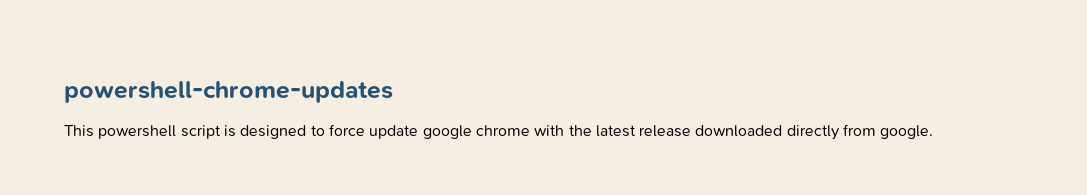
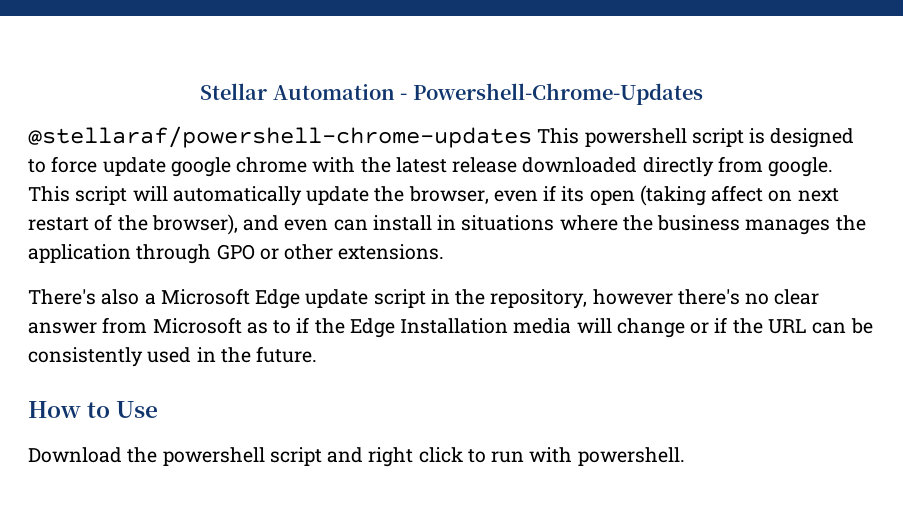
[64,81,393,103] powershell-chrome-updates // -> [200,83,703,105] [28,126,532,148] Stellar Automation - Powershell-Chrome-Updates // @stellaraf/powershell-chrome-updates
(934, 132) none -> [28,185,839,206] [28,214,866,235] [28,244,445,264] [28,288,820,309] [28,317,873,338] [28,346,318,367] [28,401,159,418] [28,447,685,467] This script will automatically update the browser, even if its open (taking affect on next restart of the browser), and even can install in situations where the business manages the application through GPO or other extensions. // There's also a Microsoft Edge update script in the repository, however there's no clear answer from Microsoft as to if the Edge Installation media will change or if the URL can be consistently used in the future. // How to Use // Download the powershell script and right click to run with powershell.

